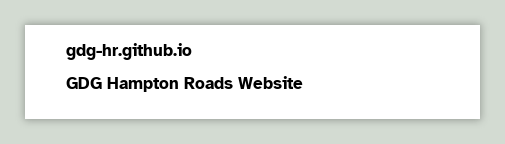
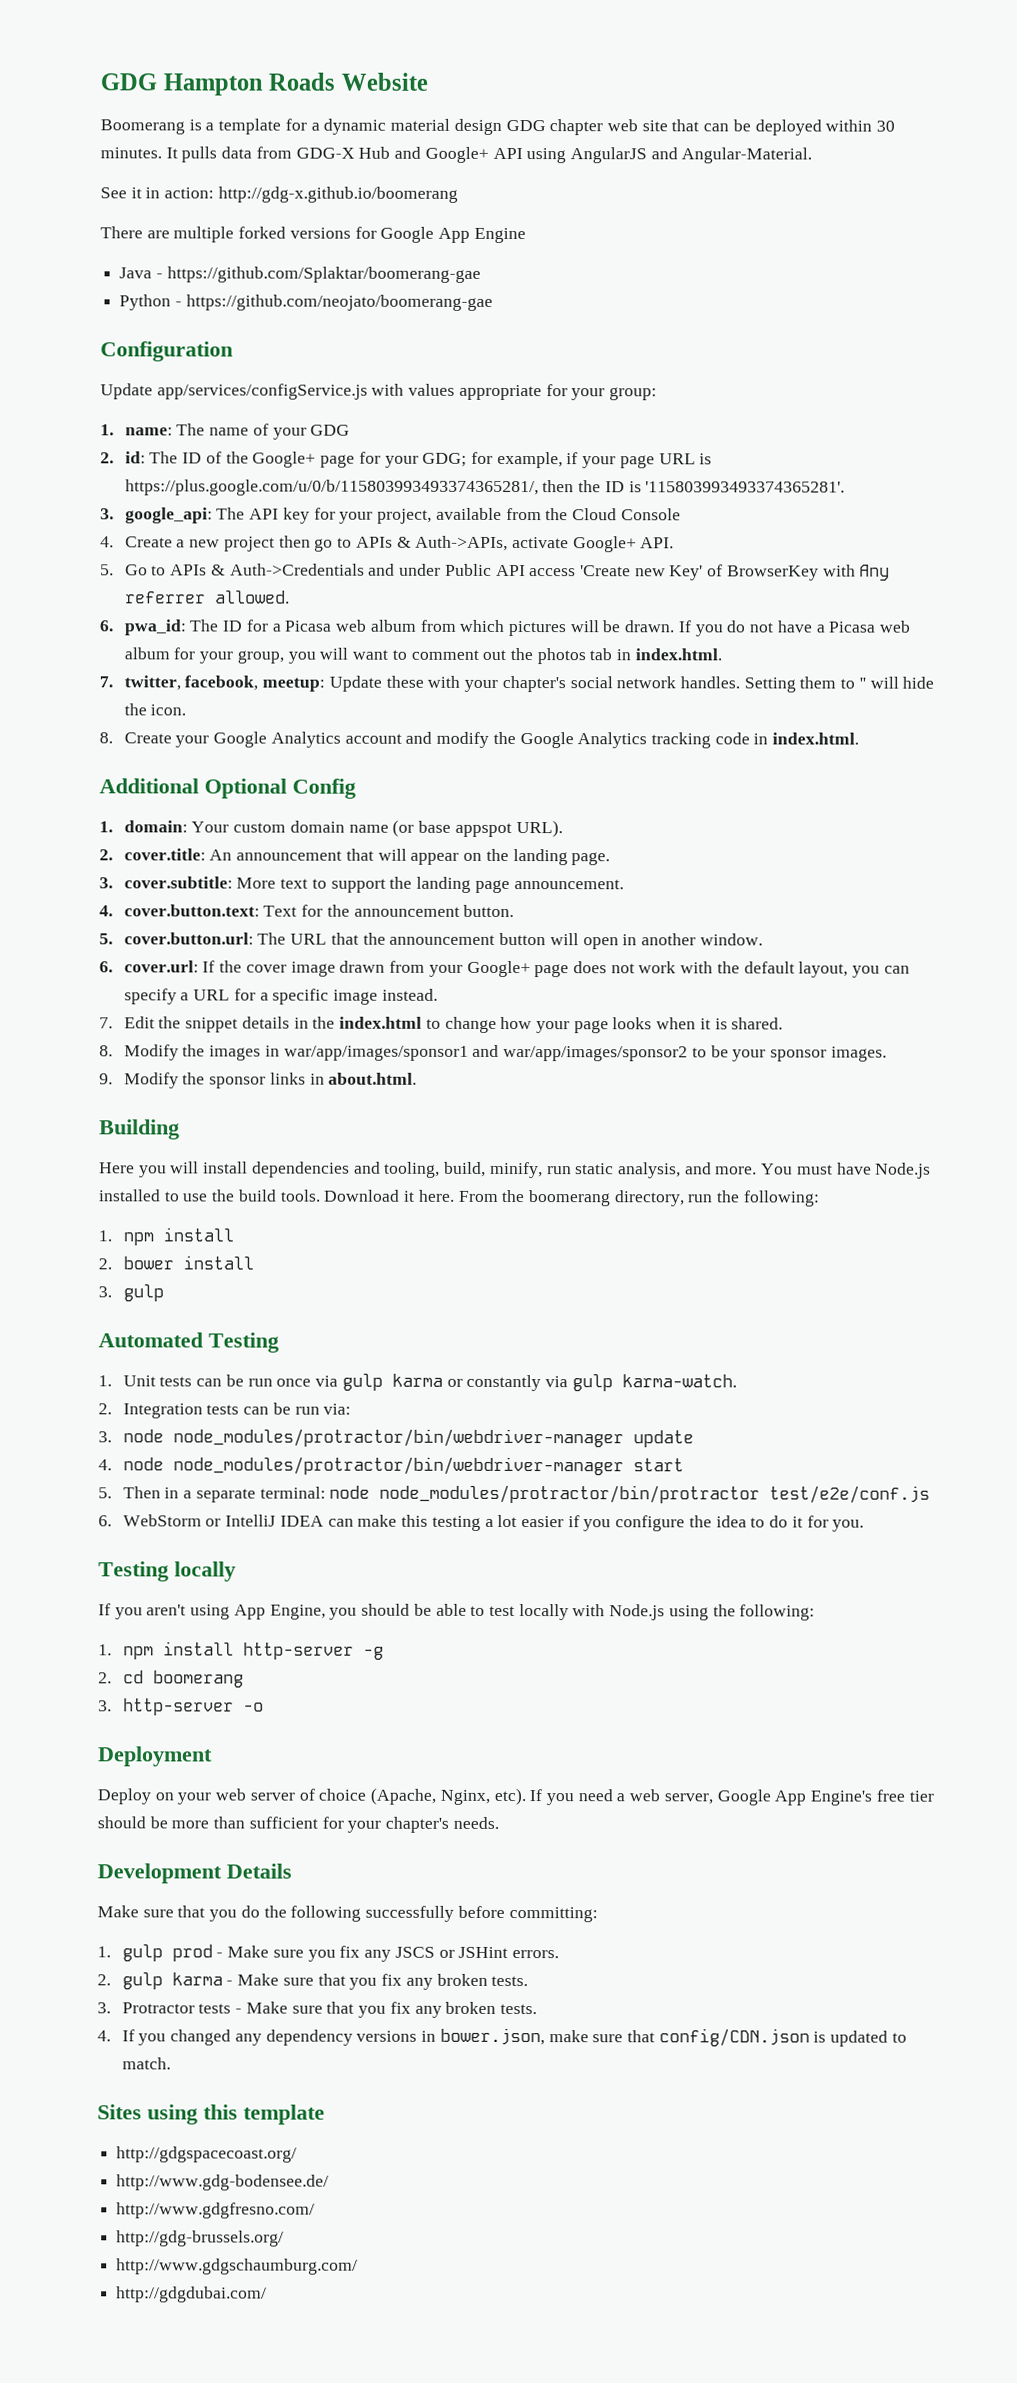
[66,43,192,60] gdg-hr.github.io // -> (100, 82) none
(303, 82) none -> [100,118,896,136] [100,146,813,164] [100,186,458,203] [100,226,526,244] [119,266,481,283] [119,294,493,311] [100,341,233,362] [100,383,658,401] [100,423,351,440] [100,451,713,469] [124,479,846,497] [100,507,681,524] [100,535,675,553] [100,563,891,581] [124,590,290,604] [99,619,910,637] [123,647,722,665] [99,675,935,693] [123,703,187,716] [99,731,860,749] [99,778,356,799] [99,819,563,838] [99,848,611,866] [99,876,624,894] [99,904,515,918] [99,932,763,950] [99,960,910,978] [123,988,438,1005] [99,1016,784,1034] [99,1044,887,1062] [99,1072,418,1089] [99,1119,180,1140] [99,1161,932,1179] [98,1189,820,1207] [98,1227,234,1246] [98,1255,254,1270] [98,1284,164,1302] [98,1332,279,1353] [98,1373,737,1392] [98,1402,352,1419] [98,1428,694,1448] [98,1456,684,1476] [98,1484,931,1504] [98,1514,865,1532] [98,1561,236,1582] [98,1603,816,1621] [98,1641,384,1660] [98,1670,244,1688] [98,1698,264,1716] [97,1746,213,1767] [97,1787,934,1806] [97,1816,499,1833] [97,1863,292,1884] [97,1905,598,1923] [97,1944,560,1962] [97,1972,529,1990] [97,2001,538,2018] [97,2027,907,2047] [121,2057,171,2070] [97,2104,325,2125] [116,2146,298,2163] [116,2174,330,2191] [116,2202,316,2219] [116,2230,285,2247] [116,2258,359,2275] [116,2286,268,2303] // Boomerang is a template for a dynamic material design GDG chapter web site that can be deployed within 30 minutes. It pulls data from GDG-X Hub and Google+ API using AngularJS and Angular-Material. // See it in action: http://gdg-x.github.io/boomerang // There are multiple forked versions for Google App Engine // Java - https://github.com/Splaktar/boomerang-gae // Python - https://github.com/neojato/boomerang-gae // Configuration // Update app/services/configService.js with values appropriate for your group: // 1. name: The name of your GDG // 2. id: The ID of the Google+ page for your GDG; for example, if your page URL is https://plus.google.com/u/0/b/115803993493374365281/, then the ID is '115803993493374365281'. // 3. google_api: The API key for your project, available from the Cloud Console // 4. Create a new project then go to APIs & Auth->APIs, activate Google+ API. // 5. Go to APIs & Auth->Credentials and under Public API access 'Create new Key' of BrowserKey with Any referrer allowed. // 6. pwa_id: The ID for a Picasa web album from which pictures will be drawn. If you do not have a Picasa web album for your group, you will want to comment out the photos tab in index.html. // 7. twitter, facebook, meetup: Update these with your chapter's social network handles. Setting them to '' will hide the icon. // 8. Create your Google Analytics account and modify the Google Analytics tracking code in index.html. // Additional Optional Config // 1. domain: Your custom domain name (or base appspot URL). // 2. cover.title: An announcement that will appear on the landing page. // 3. cover.subtitle: More text to support the landing page announcement. // 4. cover.button.text: Text for the announcement button. // 5. cover.button.url: The URL that the announcement button will open in another window. // 6. cover.url: If the cover image drawn from your Google+ page does not work with the default layout, you can specify a URL for a specific image instead. // 7. Edit the snippet details in the index.html to change how your page looks when it is shared. // 8. Modify the images in war/app/images/sponsor1 and war/app/images/sponsor2 to be your sponsor images. // 9. Modify the sponsor links in about.html. // Building // Here you will install dependencies and tooling, build, minify, run static analysis, and more. You must have Node.js installed to use the build tools. Download it here. From the boomerang directory, run the following: // 1. npm install // 2. bower install // 3. gulp // Automated Testing // 1. Unit tests can be run once via gulp karma or constantly via gulp karma-watch. // 2. Integration tests can be run via: // 3. node node_modules/protractor/bin/webdriver-manager update // 4. node node_modules/protractor/bin/webdriver-manager start // 5. Then in a separate terminal: node node_modules/protractor/bin/protractor test/e2e/conf.js // 6. WebStorm or IntelliJ IDEA can make this testing a lot easier if you configure the idea to do it for you. // Testing locally // If you aren't using App Engine, you should be able to test locally with Node.js using the following: // 1. npm install http-server -g // 2. cd boomerang // 3. http-server -o // Deployment // Deploy on your web server of choice (Apache, Nginx, etc). If you need a web server, Google App Engine's free tier should be more than sufficient for your chapter's needs. // Development Details // Make sure that you do the following successfully before committing: // 1. gulp prod - Make sure you fix any JSCS or JSHint errors. // 2. gulp karma - Make sure that you fix any broken tests. // 3. Protractor tests - Make sure that you fix any broken tests. // 4. If you changed any dependency versions in bower.json, make sure that config/CDN.json is updated to match. // Sites using this template // http://gdgspacecoast.org/ // http://www.gdg-bodensee.de/ // http://www.gdgfresno.com/ // http://gdg-brussels.org/ // http://www.gdgschaumburg.com/ // http://gdgdubai.com/

